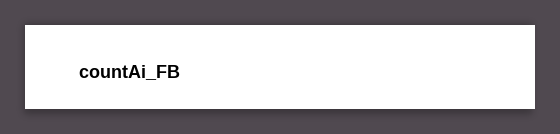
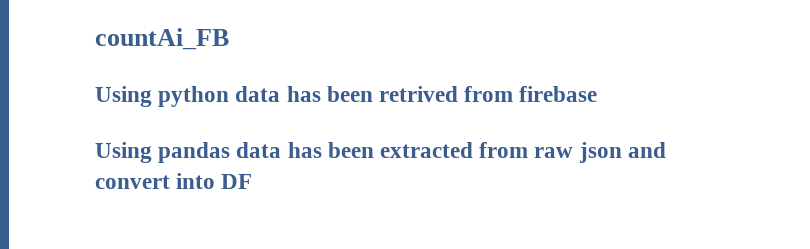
(180, 72) none -> [95,86,598,107] [95,142,666,163] [95,173,253,189] // Using python data has been retrived from firebase // Using pandas data has been extracted from raw json and convert into DF

